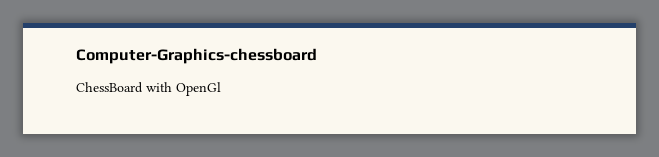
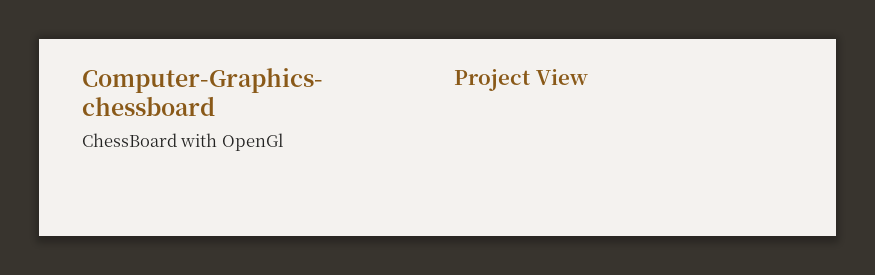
(221, 89) none -> [454,69,588,91] // Project View

